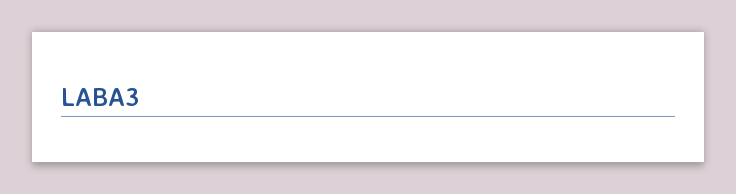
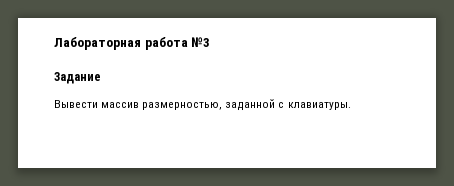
[61,88,140,106] LABA3 -> [54,37,211,50] [54,72,101,84] [54,99,351,111] Лабораторная работа №3 // Задание // Вывести массив размерностью, заданной с клавиатуры.

